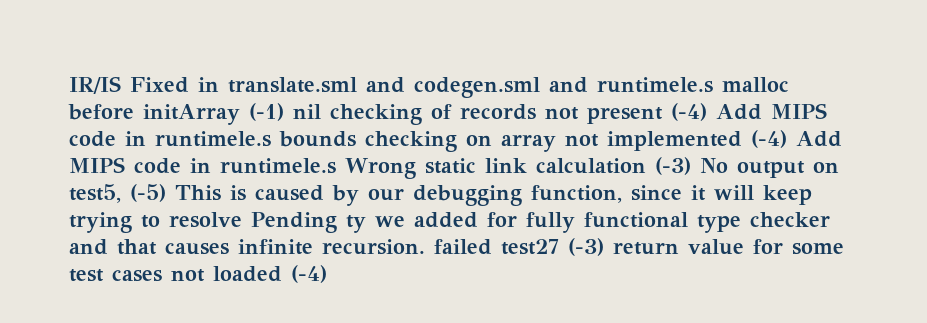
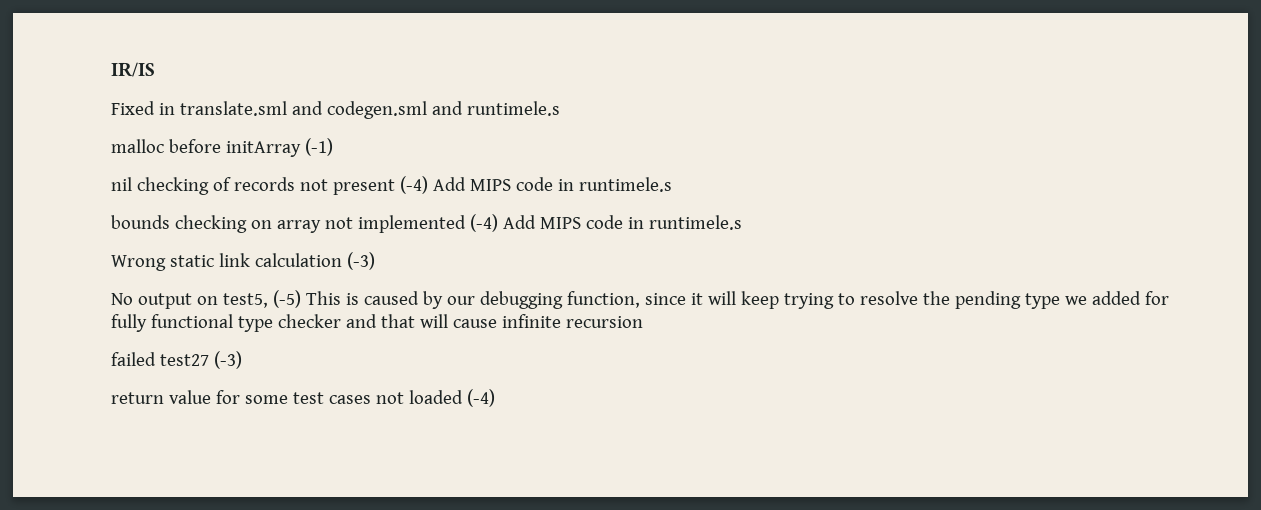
(121, 85) none -> (155, 69) //
(713, 85) none -> (560, 108) //
(284, 112) none -> (333, 147) //
(271, 139) none -> (672, 184) //
(336, 166) none -> (742, 222) //
(691, 166) none -> (375, 261) //
[251,212,366,233] Pending ty -> [922,291,1060,309] the pending type
[165,239,425,255] causes infinite recursion. -> [419,314,643,328] will cause infinite recursion //
(604, 247) none -> (242, 360) //

